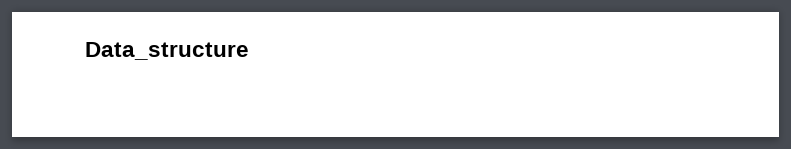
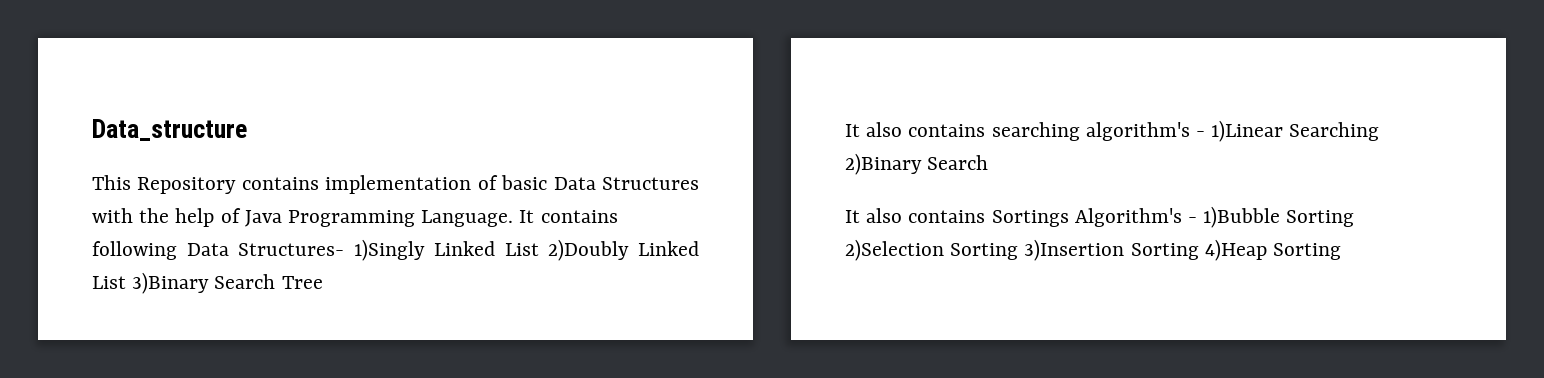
(249, 51) none -> [92,175,699,194] [92,208,618,227] [92,239,699,261] [92,272,323,294] [845,120,1380,142] [845,153,989,175] [845,206,1355,228] [845,239,1342,261] // This Repository contains implementation of basic Data Structures with the help of Java Programming Language. It contains following Data Structures- 1)Singly Linked List 2)Doubly Linked List 3)Binary Search Tree // It also contains searching algorithm's - 1)Linear Searching 2)Binary Search // It also contains Sortings Algorithm's - 1)Bubble Sorting 2)Selection Sorting 3)Insertion Sorting 4)Heap Sorting

